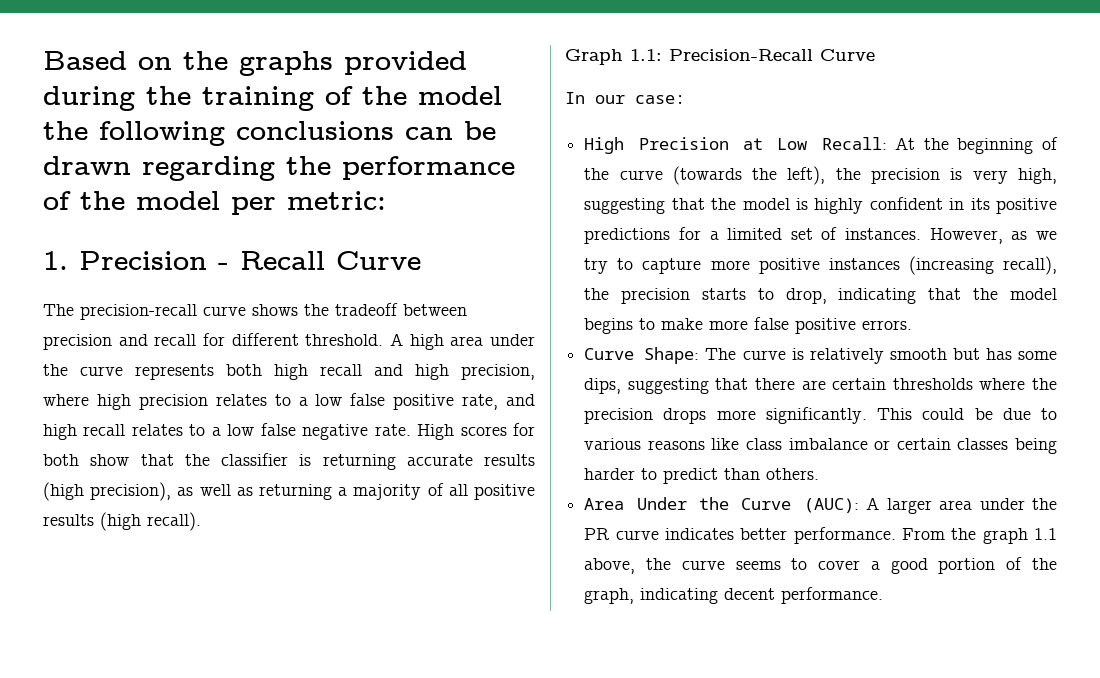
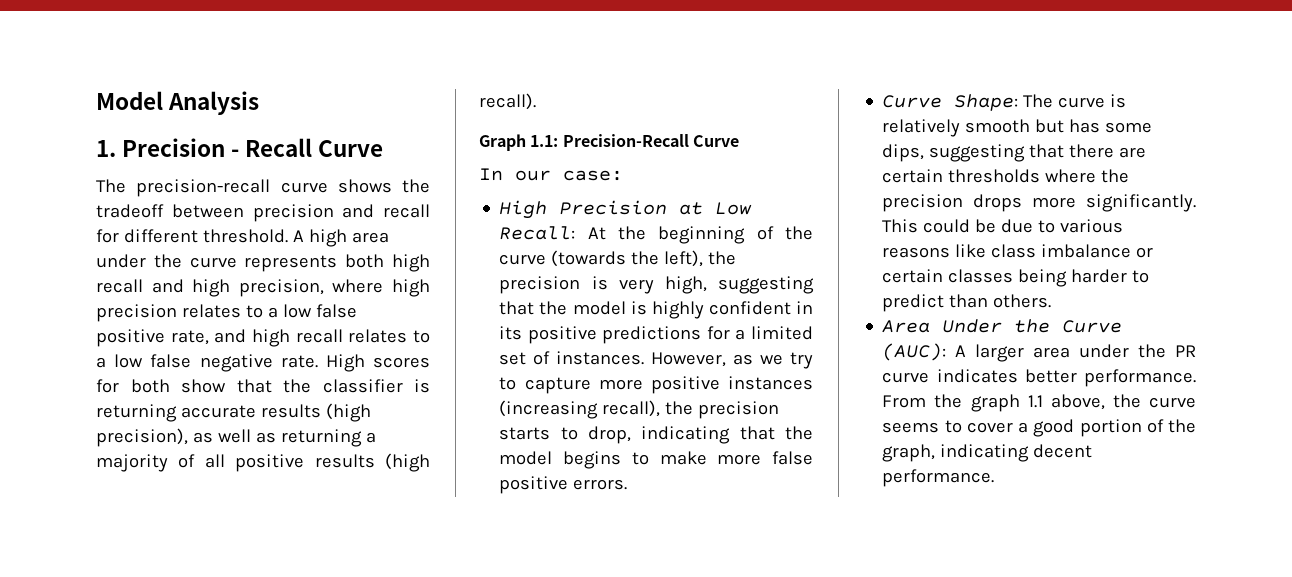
[43,51,467,76] [43,86,502,111] [43,121,496,146] [43,156,515,181] [43,191,386,215] Based on the graphs provided during the training of the model the following conclusions can be drawn regarding the performance of the model per metric: -> [96,91,260,115] Model Analysis

